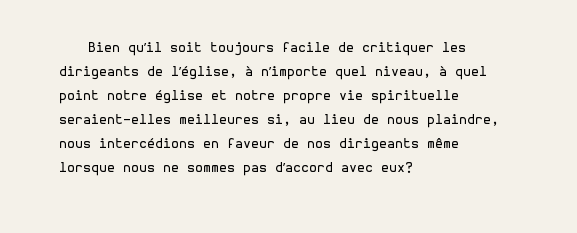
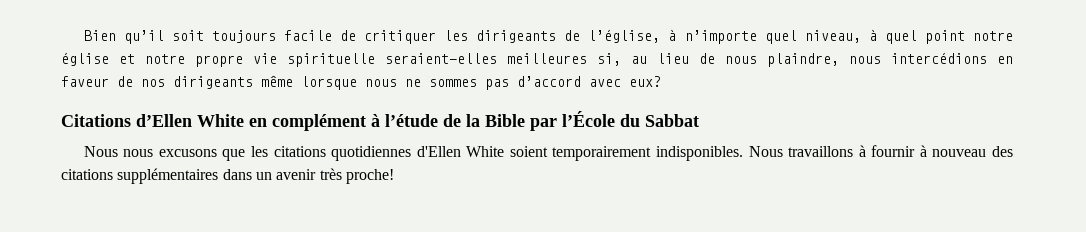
(413, 167) none -> [61,111,699,131] [83,145,1013,161] [61,168,394,184] // Citations d’Ellen White en complément à l’étude de la Bible par l’École du Sabbat // Nous nous excusons que les citations quotidiennes d'Ellen White soient temporairement indisponibles. Nous travaillons à fournir à nouveau des citations supplémentaires dans un avenir très proche!

